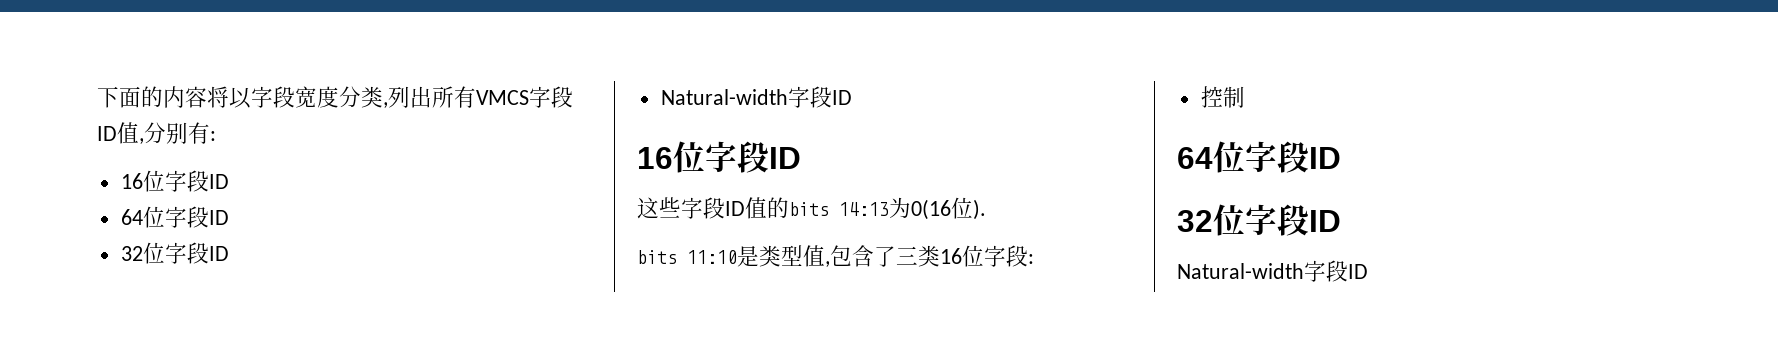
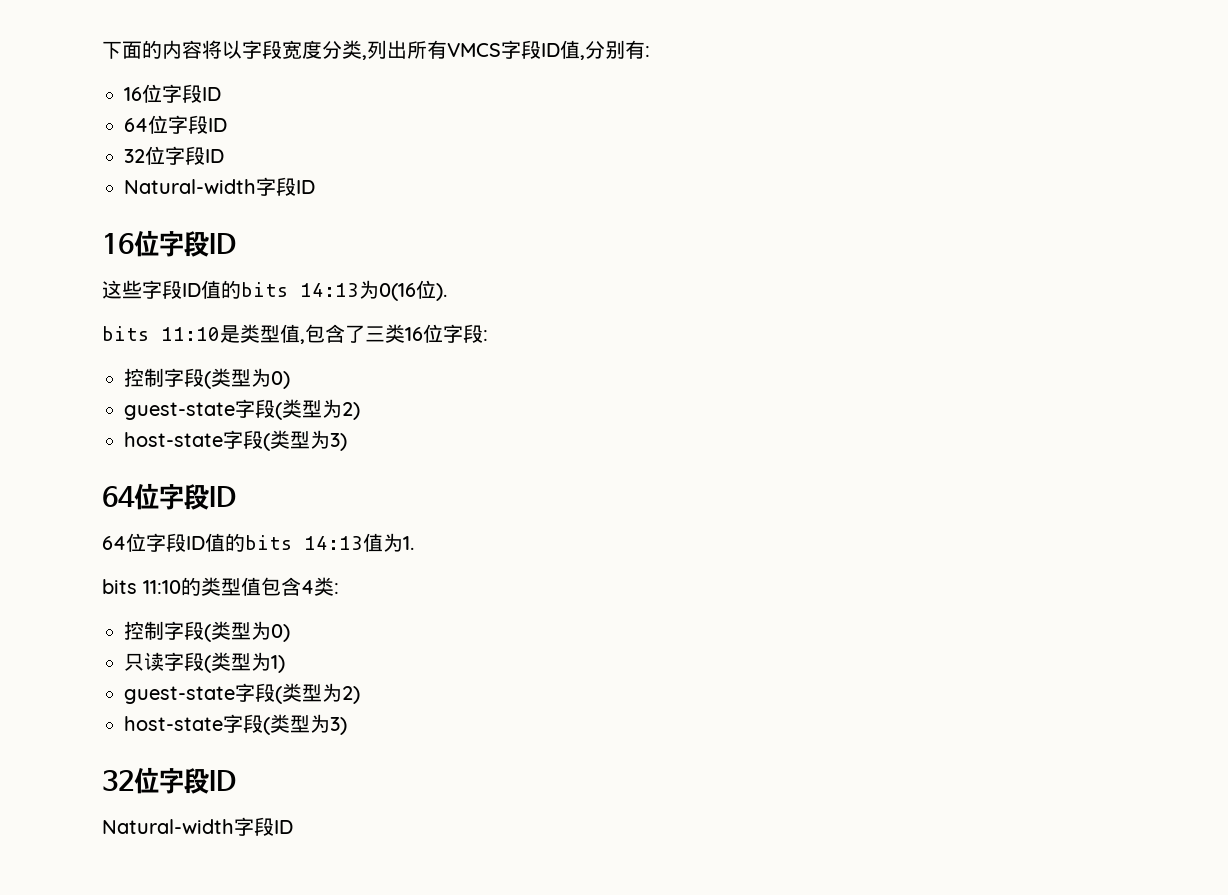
[1177,141,1341,173] // 64位字段ID -> [164,368,290,389] [124,399,360,420] [124,430,347,451] [102,483,236,510] [102,533,414,552] [102,577,339,596] [124,621,290,642] [124,652,285,673] [124,683,360,704] [124,714,347,735] 字段(类型为0) // guest-state字段(类型为2) // host-state字段(类型为3) // 64位字段ID // 64位字段ID值的bits 14:13值为1. // bits 11:10的类型值包含4类: // 控制字段(类型为0) // 只读字段(类型为1) // guest-state字段(类型为2) // host-state字段(类型为3)

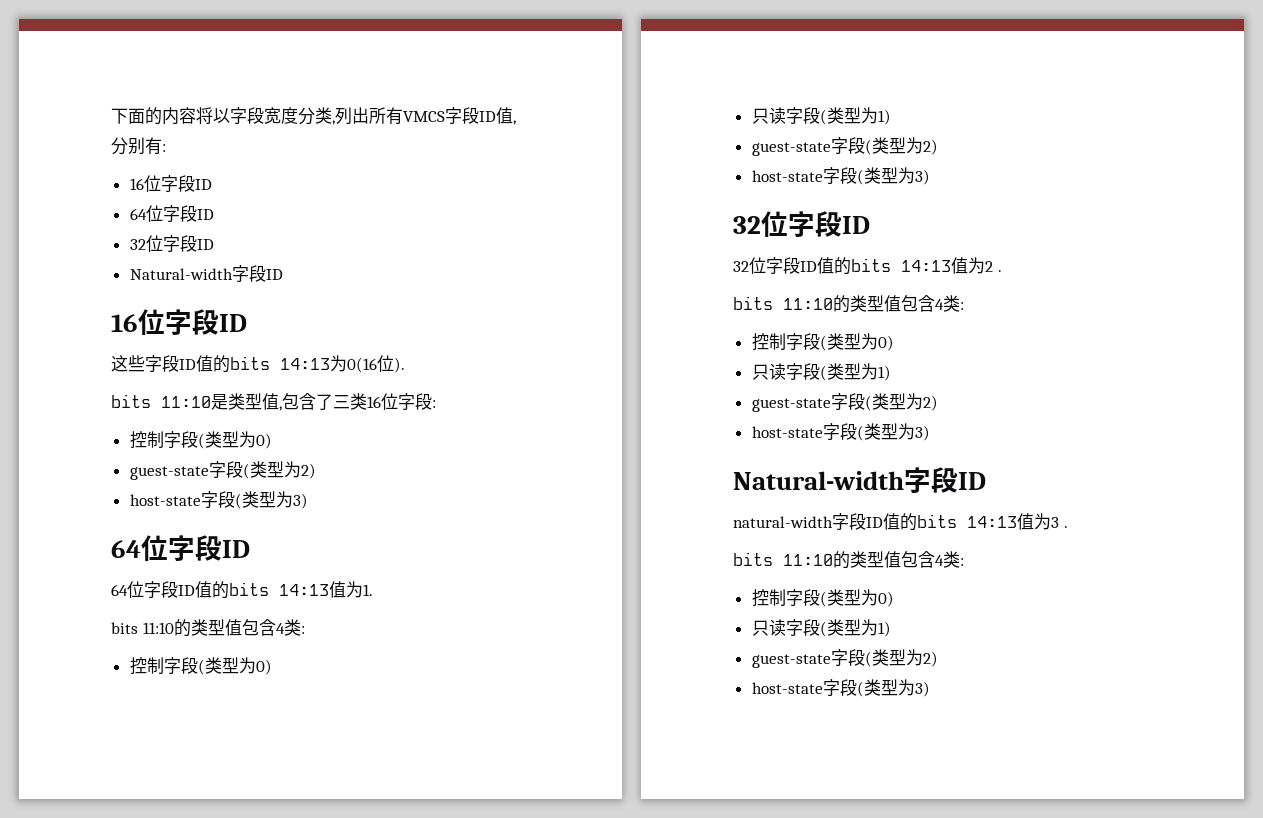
[102,817,293,836] Natural-width字段ID -> [733,257,1002,275] [733,295,964,313] [751,333,894,351] [751,363,891,381] [751,393,938,412] [751,423,930,441] [733,467,986,493] [733,513,1068,531] [733,551,964,569] [751,589,894,607] [751,619,891,637] [751,649,938,668] [751,679,930,697] 32位字段ID值的bits 14:13值为2 . // bits 11:10的类型值包含4类: // 控制字段(类型为0) // 只读字段(类型为1) // guest-state字段(类型为2) // host-state字段(类型为3) // Natural-width字段ID // natural-width字段ID值的bits 14:13值为3 . // bits 11:10的类型值包含4类: // 控制字段(类型为0) // 只读字段(类型为1) // guest-state字段(类型为2) // host-state字段(类型为3)

